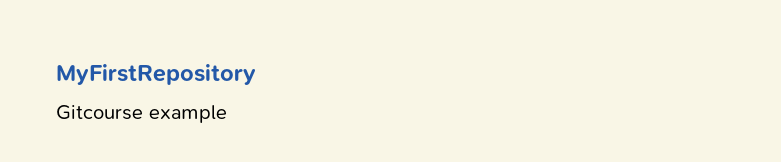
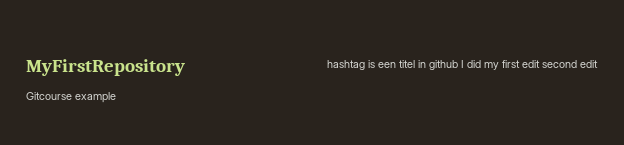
(227, 114) none -> [327,60,598,70] // hashtag is een titel in github I did my first edit second edit

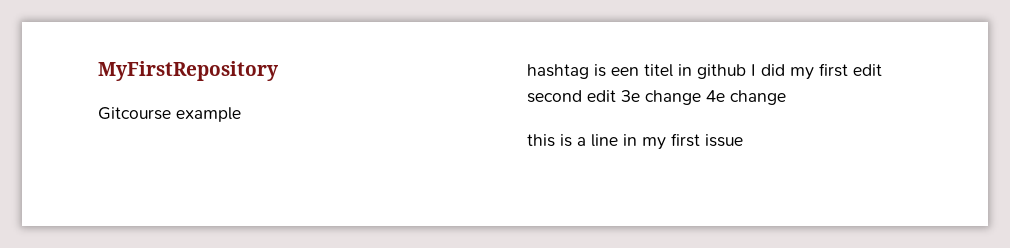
(598, 64) none -> [621,90,786,105] [527,133,743,150] 3e change 4e change // this is a line in my first issue

